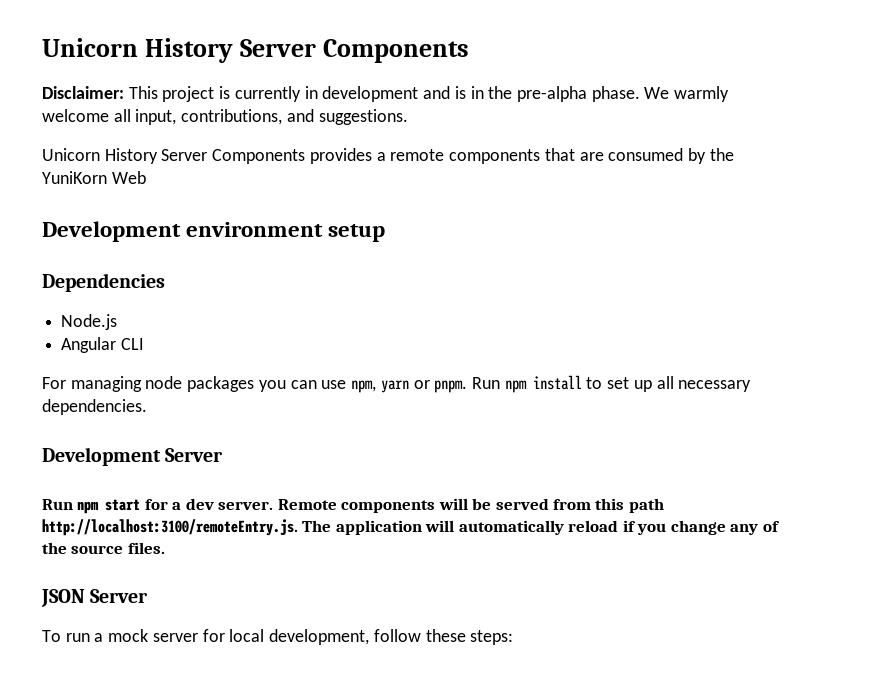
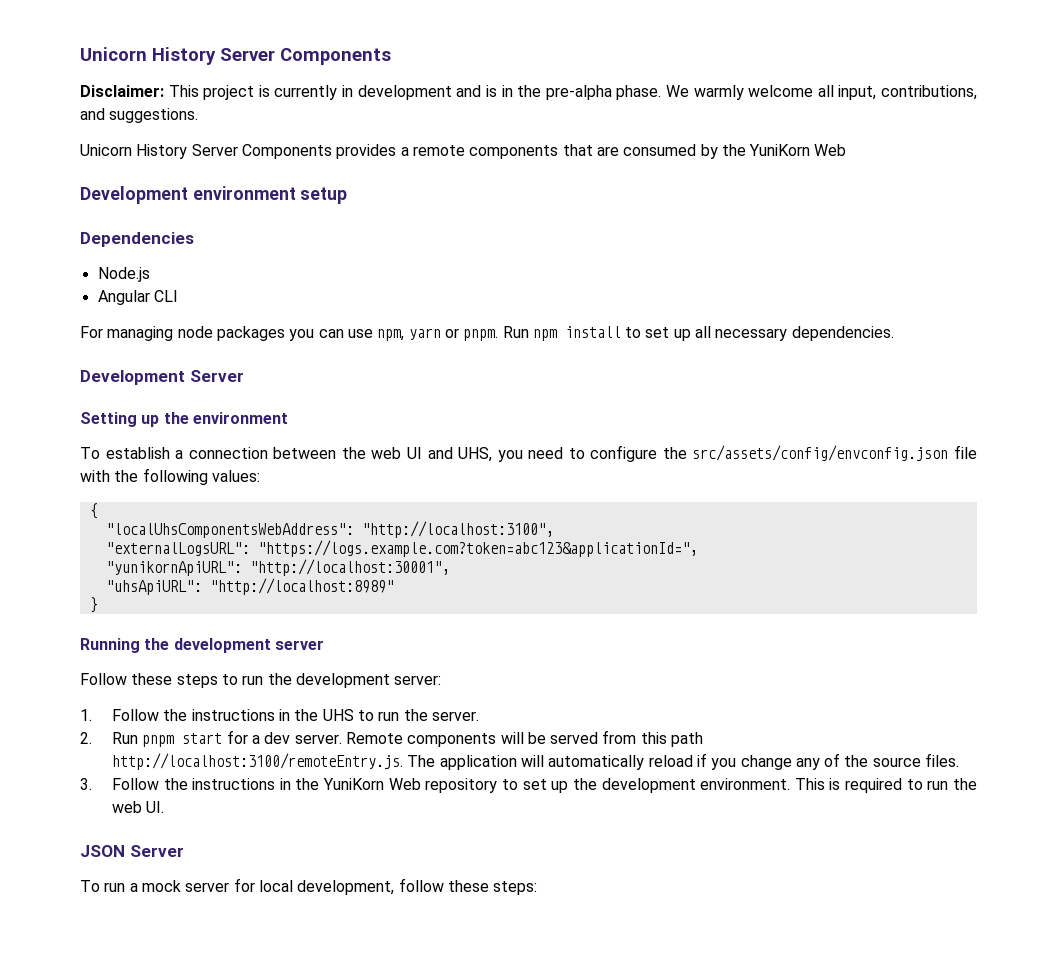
[42,499,100,514] Run npm -> [80,412,288,427] [80,445,977,462] [80,468,260,485] [89,503,98,519] [105,521,554,538] [105,540,698,557] [105,559,450,576] [105,578,394,595] [89,597,98,613] [80,638,324,653] [80,673,442,688] [80,709,479,721] [80,732,175,747] Setting up the environment // To establish a connection between the web UI and UHS, you need to configure the src/assets/config/envconfig.json file with the following values: // { // "localUhsComponentsWebAddress": "http://localhost:3100", // "externalLogsURL": "https://logs.example.com?token=abc123&applicationId=", // "yunikornApiURL": "http://localhost:30001", // "uhsApiURL": "http://localhost:8989" // } // Running the development server // Follow these steps to run the development server: // 1. Follow the instructions in the UHS to run the server. // 2. Run pnpm
(165, 548) none -> [80,778,977,793] [111,801,165,813] // 3. Follow the instructions in the YuniKorn Web repository to set up the development environment. This is required to run the web UI.

